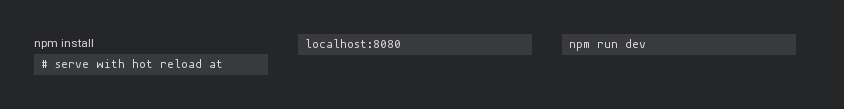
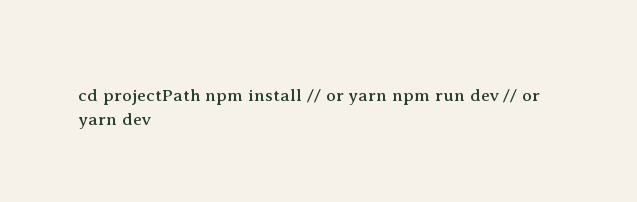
(34, 45) none -> [78,89,201,105] cd projectPath
[40,59,223,68] [304,39,401,48] [568,42,618,51] // # serve with hot reload at localhost:8080 // npm run -> [306,89,540,105] [78,117,117,129] // or yarn npm run dev // or yarn

